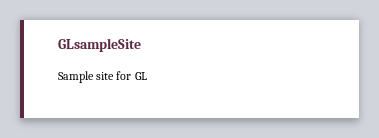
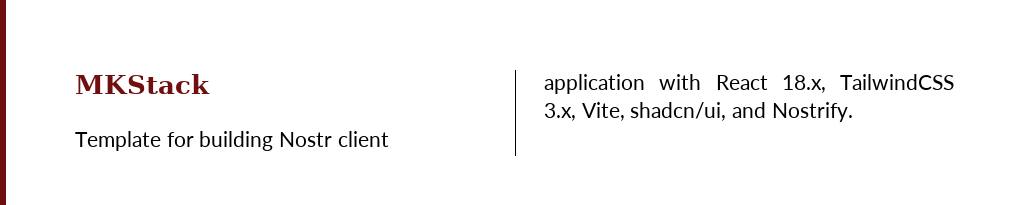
[58,38,141,52] [58,71,147,83] GLsampleSite // Sample site for GL -> [75,74,210,94] [75,131,389,151] [544,74,954,94] [544,102,853,122] MKStack // Template for building Nostr client application with React 18.x, TailwindCSS 3.x, Vite, shadcn/ui, and Nostrify.

